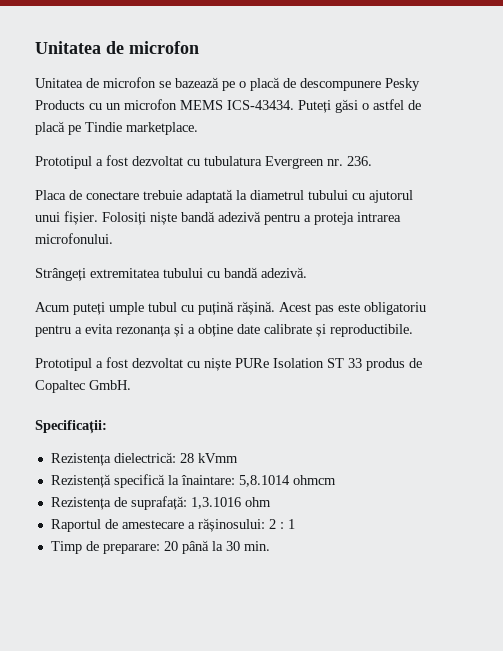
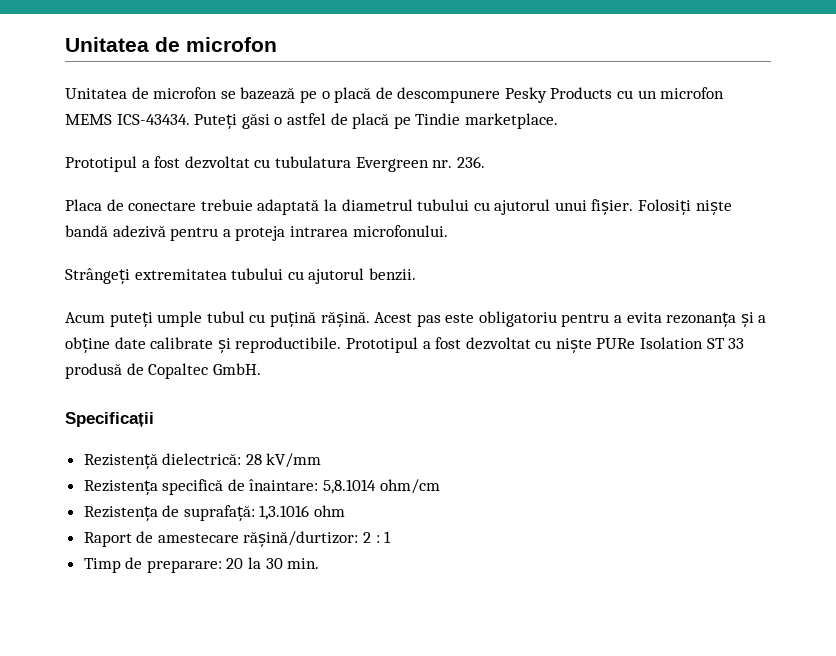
[224,267,307,278] bandă adezivă. -> [308,268,416,284] ajutorul benzii.
(413, 330) // -> (342, 345) none
[366,358,405,371] produs -> [65,363,122,379] produsă
[35,420,107,434] [50,452,238,466] [50,474,179,488] Specificații: // Rezistența dielectrică: 28 kVmm // Rezistență specifică la -> [65,412,154,427] [83,453,322,469] [83,479,245,495] Specificații // Rezistență dielectrică: 28 kV/mm // Rezistența specifică de
[292,475,336,485] ohmcm -> [379,479,440,494] ohm/cm
[50,519,101,532] Raportul -> [83,532,132,547] Raport
[187,518,265,532] a rășinosului: -> [243,531,359,547] rășină/durtizor:
[181,540,209,554] până -> (244, 563) none

